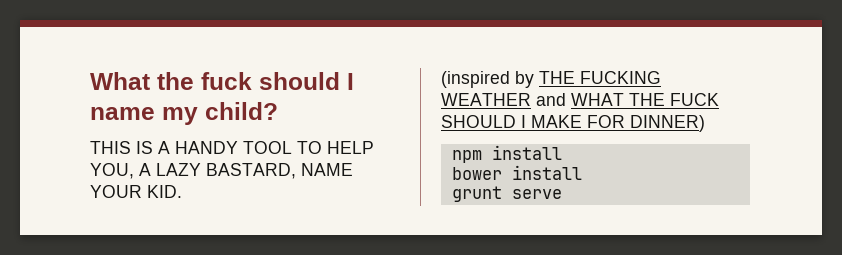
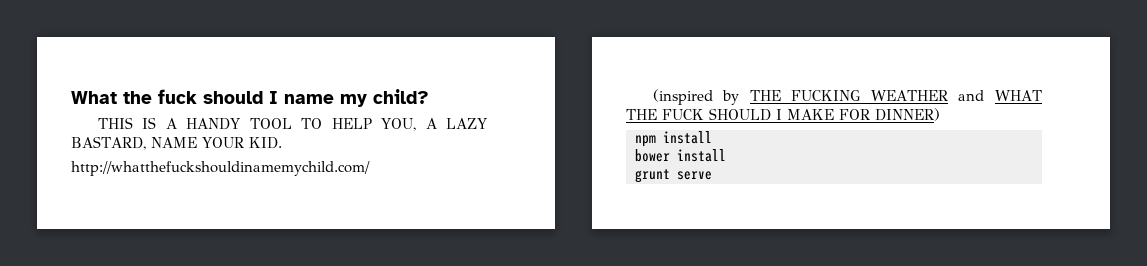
(182, 191) none -> [71,161,370,176] // http://whatthefuckshouldinamemychild.com/

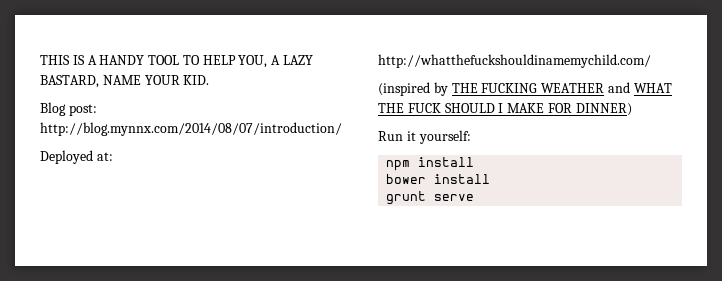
[71,89,429,107] What the fuck should I name my child? // -> (40, 60) none
(282, 143) none -> [40,102,97,116] [40,122,342,136] [40,150,113,164] Blog post: http://blog.mynnx.com/2014/08/07/introduction/ // Deployed at:
(940, 114) none -> [378,130,471,144] // Run it yourself:

